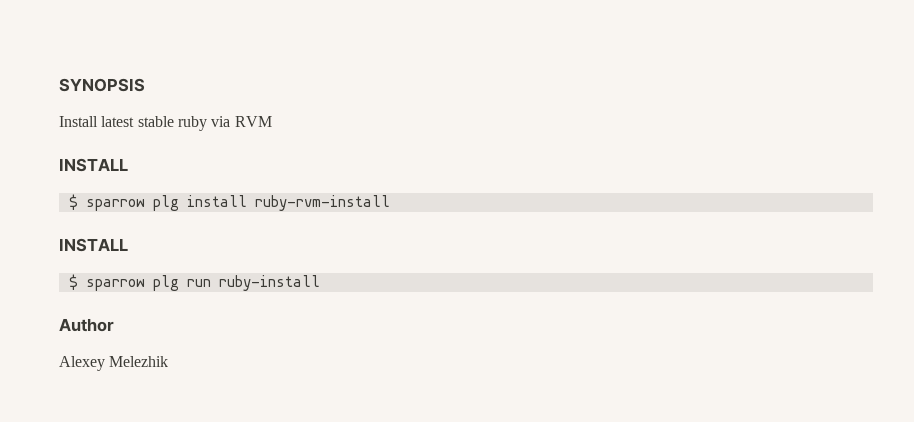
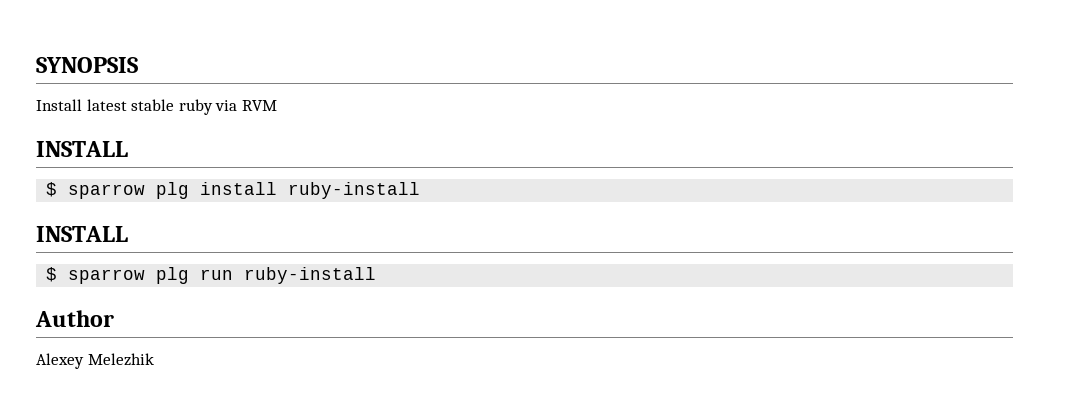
[254,195,390,211] ruby-rvm-install -> [288,182,421,199] ruby-install

